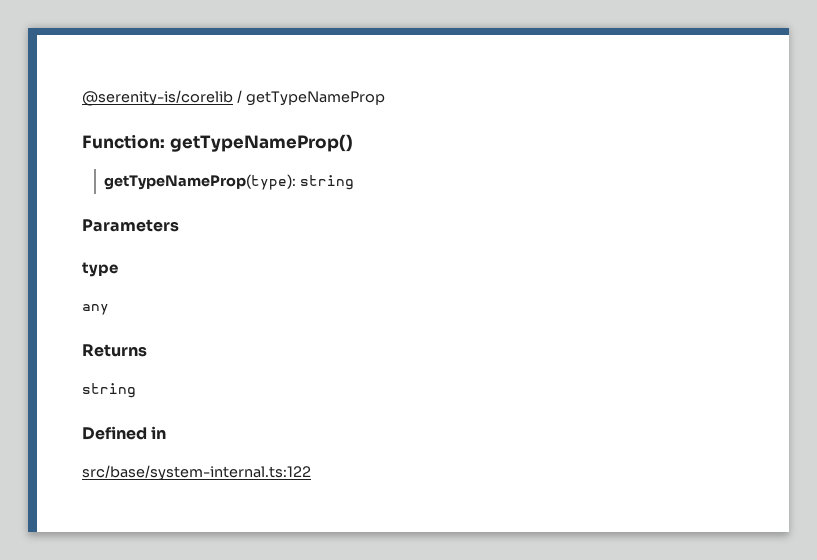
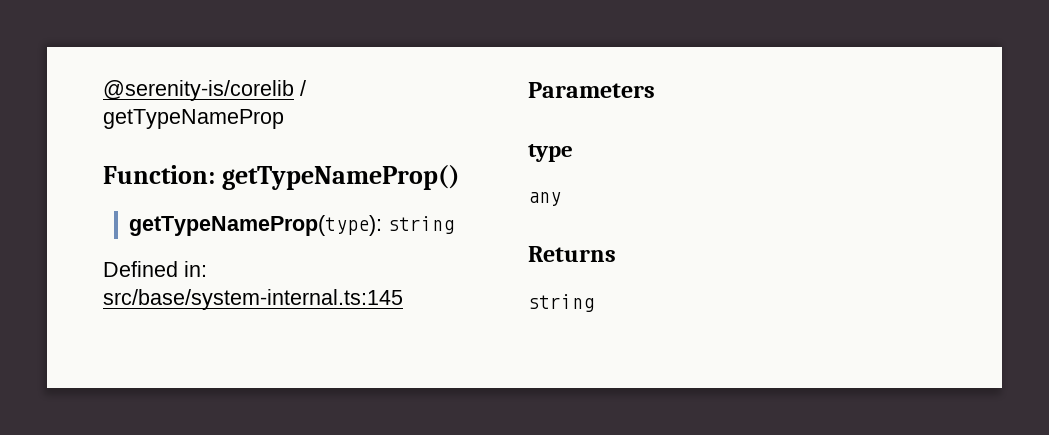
(354, 182) none -> [103,261,207,277] [103,289,403,310] // Defined in: src/base/system-internal.ts:145
[82,426,167,440] [82,465,311,481] // Defined in // src/base/system-internal.ts:122 -> (594, 303) none

